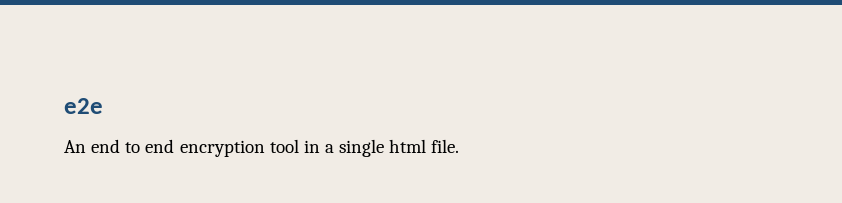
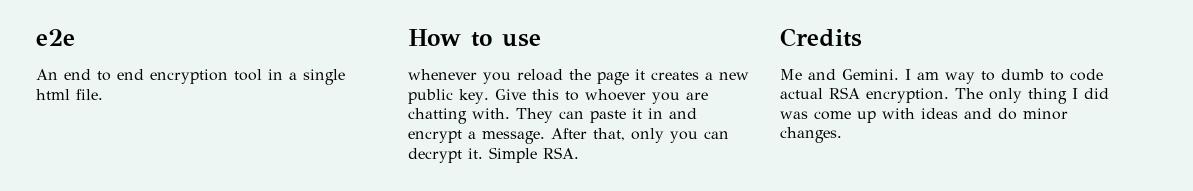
(460, 146) none -> [408,29,541,47] [408,69,749,85] [408,89,708,104] [408,108,697,124] [408,128,729,144] [408,147,579,163] [780,28,862,47] [780,69,1103,84] [780,87,1109,104] [780,108,1068,123] [780,127,842,143] // How to use // whenever you reload the page it creates a new public key. Give this to whoever you are chatting with. They can paste it in and encrypt a message. After that, only you can decrypt it. Simple RSA. // Credits // Me and Gemini. I am way to dumb to code actual RSA encryption. The only thing I did was come up with ideas and do minor changes.

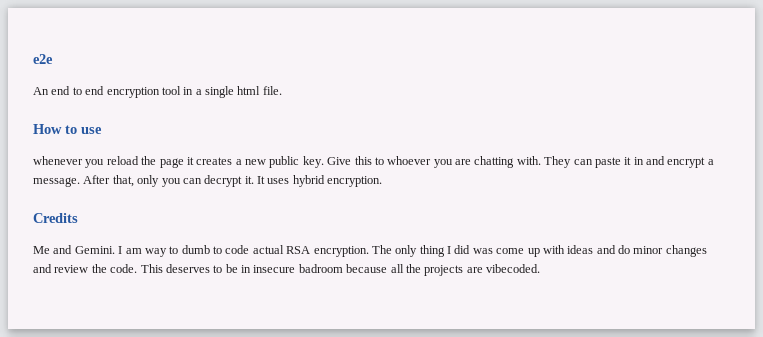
[489,147,579,163] Simple RSA. -> [257,175,383,187] It uses hybrid encryption.
[780,127,842,143] changes. -> [665,245,707,257] [33,264,540,276] changes and review the code. This deserves to be in insecure badroom because all the projects are vibecoded.

